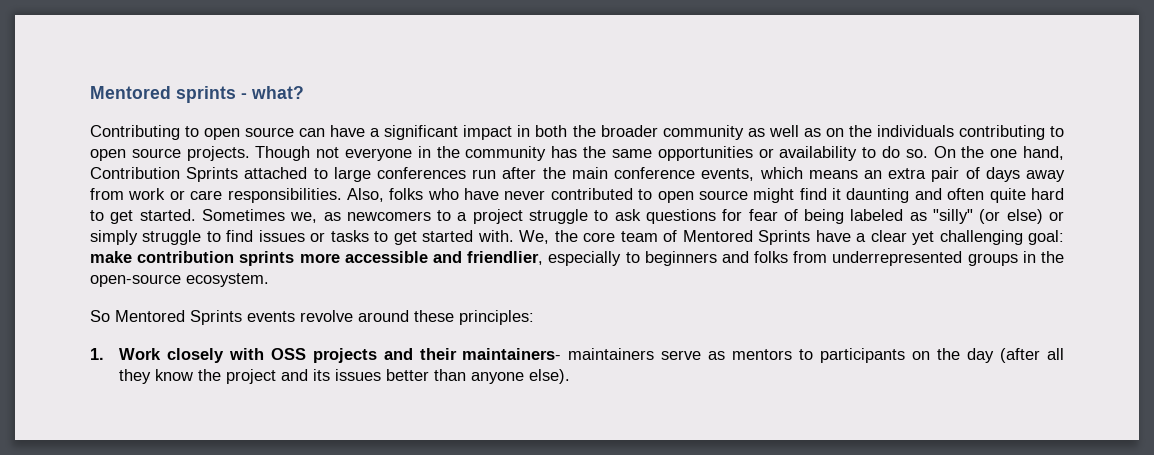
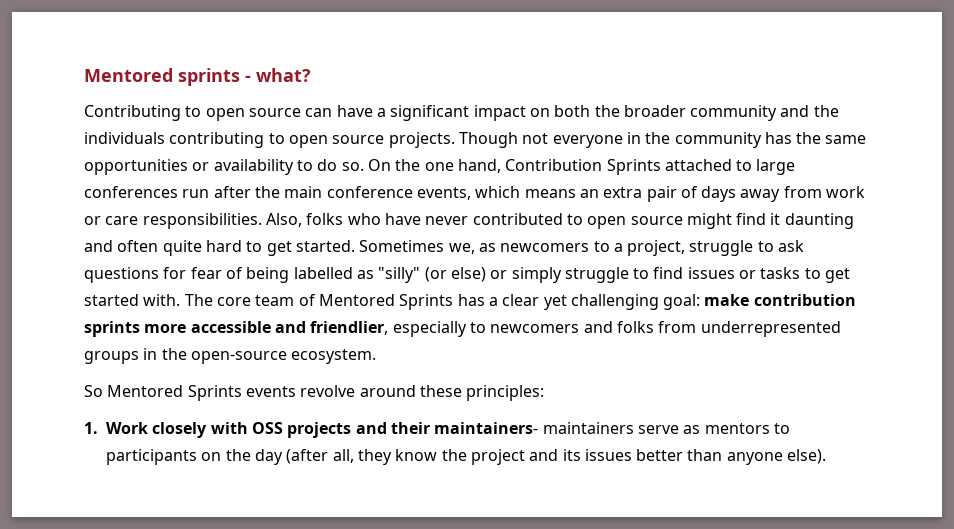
[517,125,531,137] in -> [529,108,550,117] on
[747,125,844,137] as well as on -> [780,105,810,117] and
[472,209,523,224] project -> [627,240,686,256] project,
[850,209,904,221] labeled -> [293,267,353,279] labelled
[519,230,578,244] We, the -> [184,294,213,306] The
[815,230,851,242] have -> [457,294,485,306] has
[644,251,717,266] beginners -> [490,324,580,333] newcomers
[1047,348,1065,360] all -> [332,449,354,463] all,

